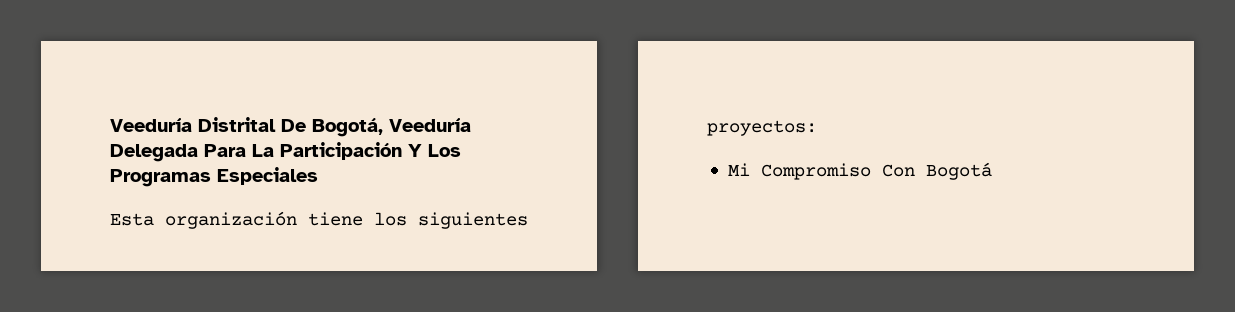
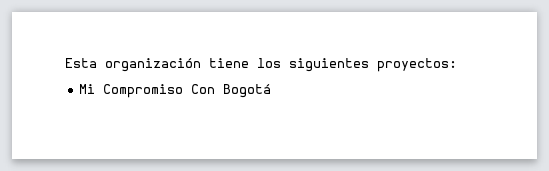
[110,117,471,137] [110,142,461,162] [110,167,318,187] Veeduría Distrital De Bogotá, Veeduría Delegada Para La Participación Y Los Programas Especiales // -> (65, 63) none

